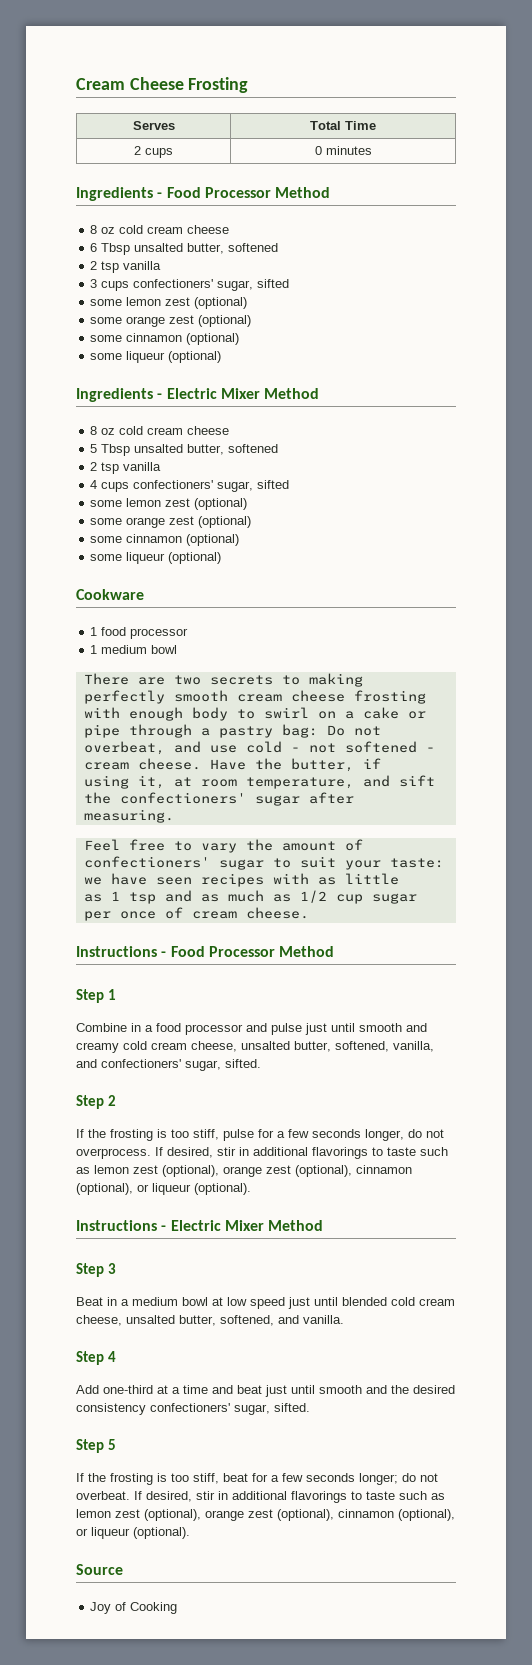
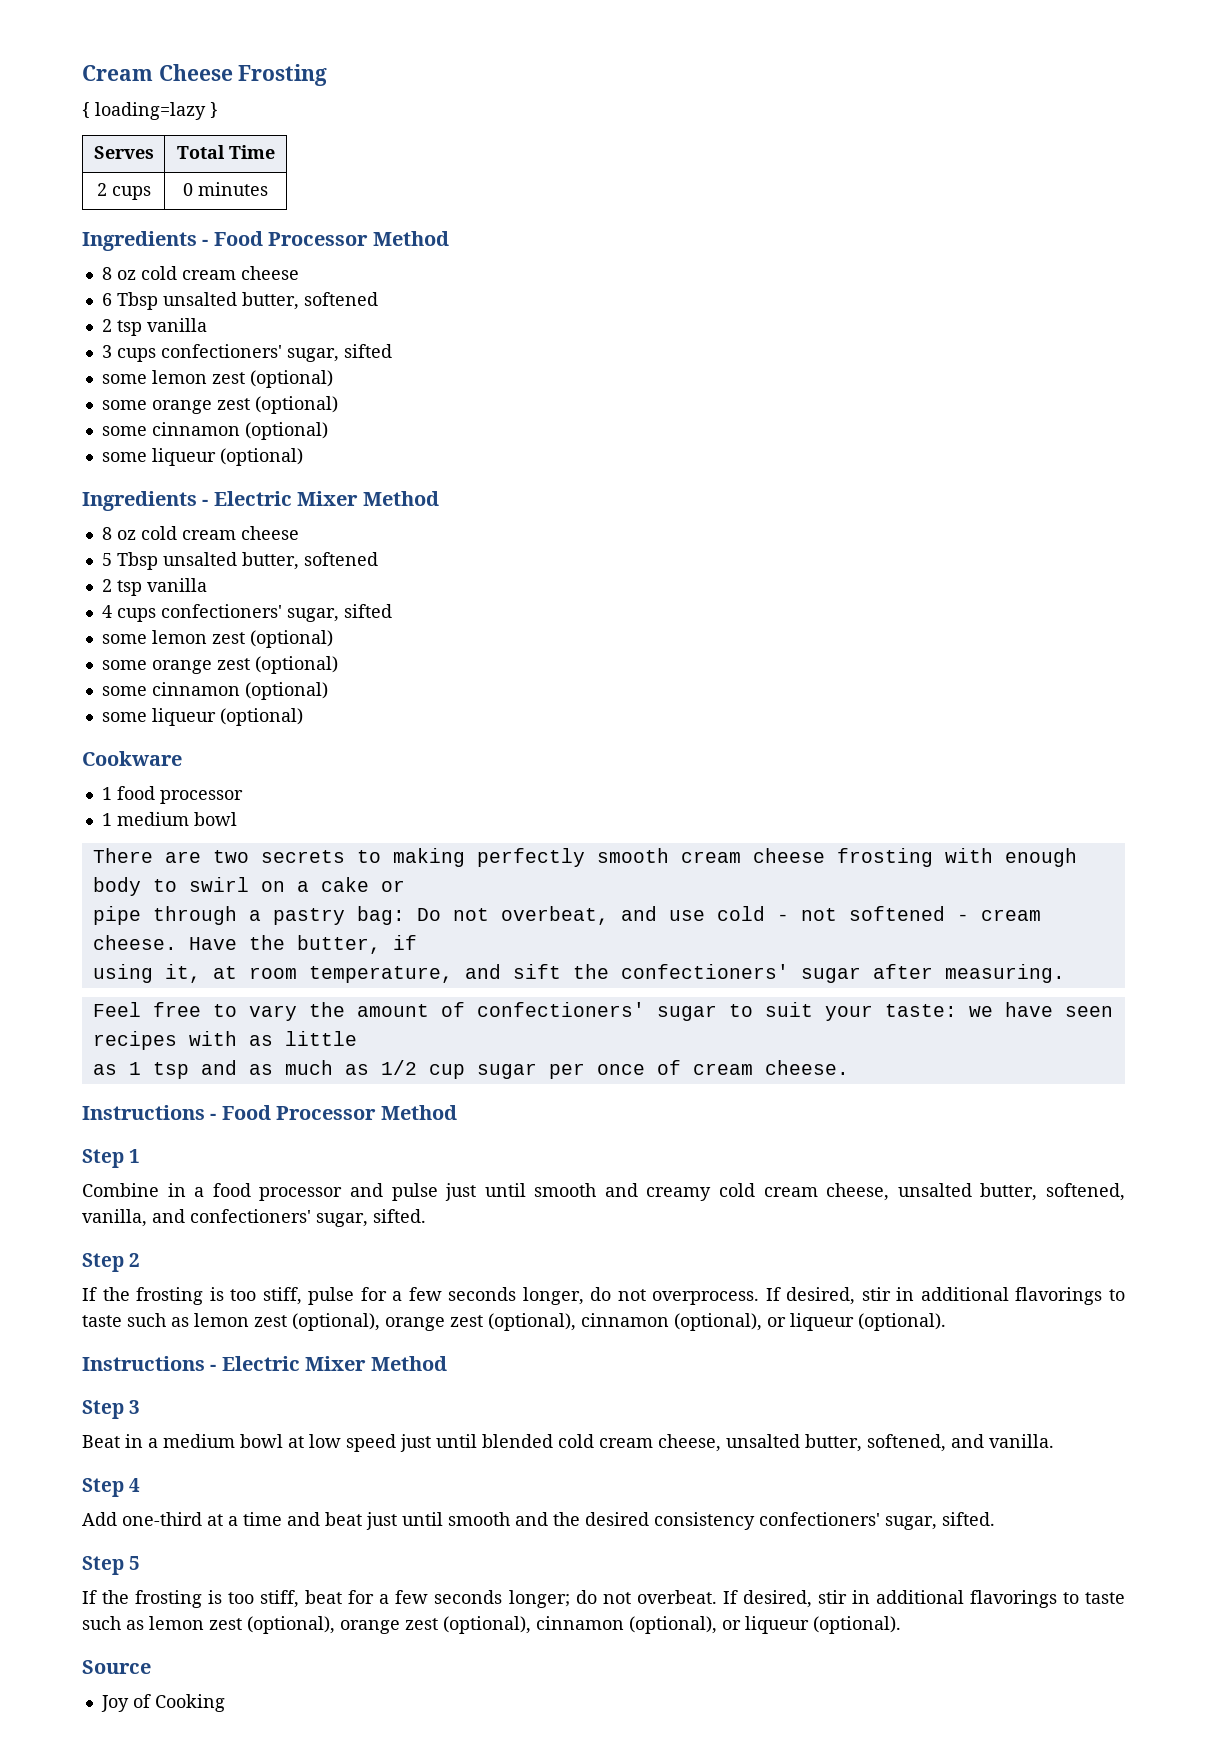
(249, 85) none -> [82,102,218,120] // { loading=lazy }

